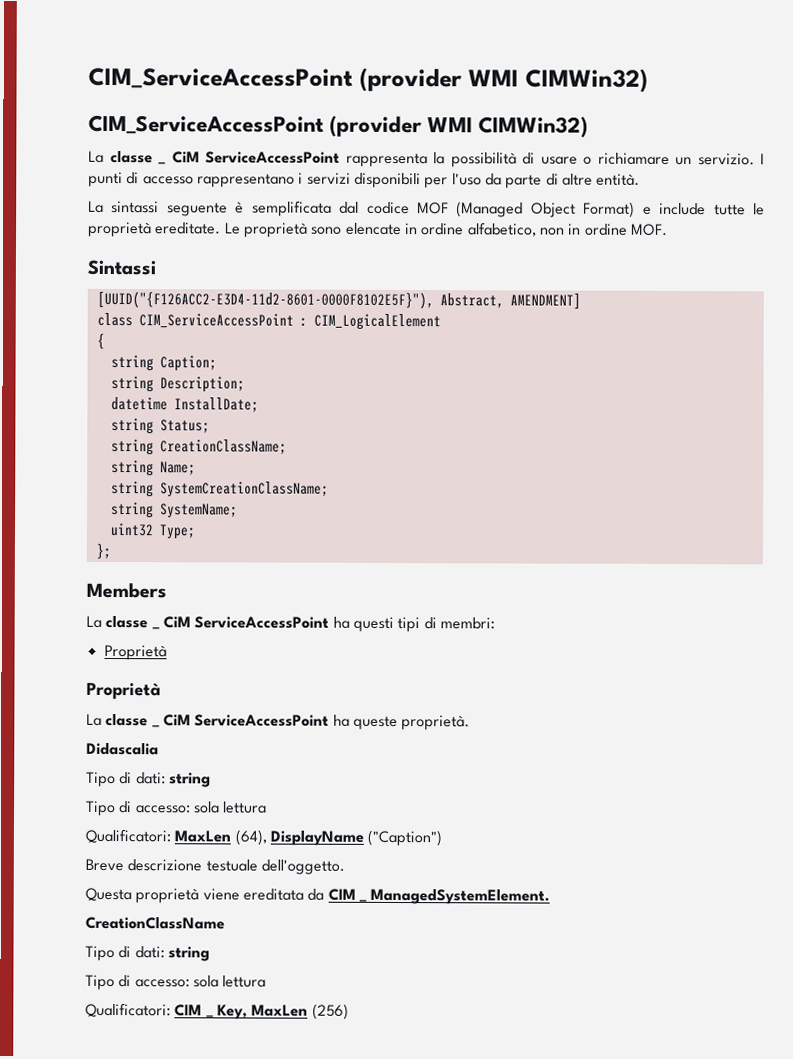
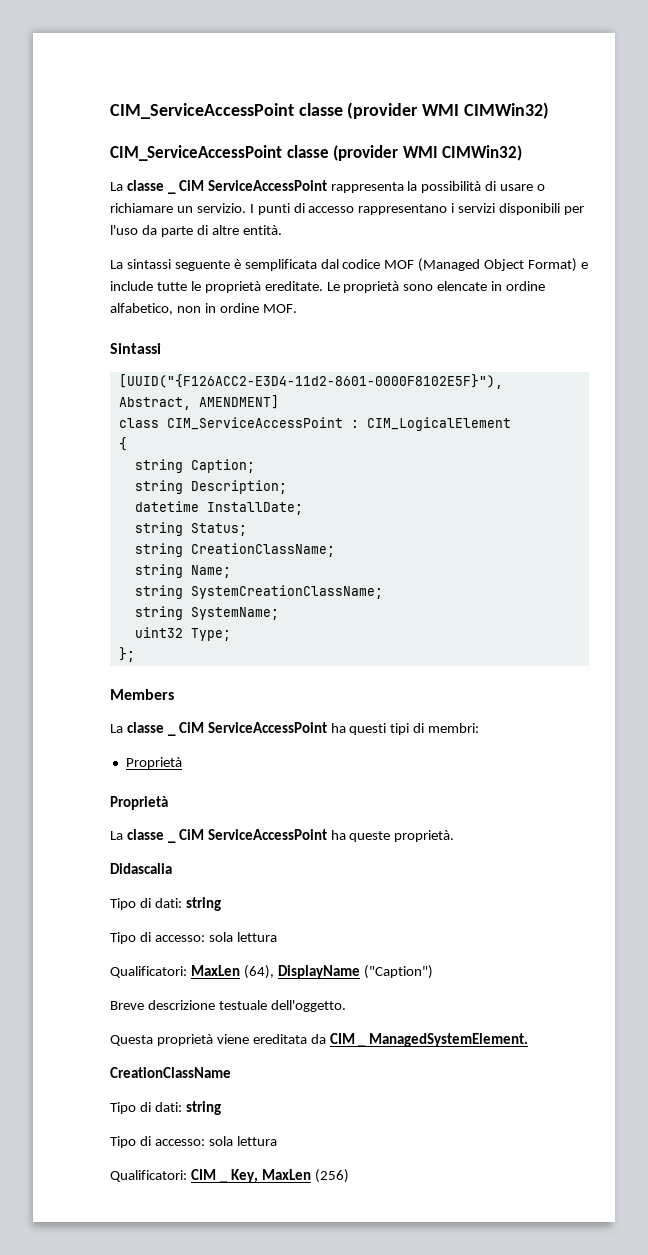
[88,67,353,89] CIM_ServiceAccessPoint -> [110,103,343,119] CIM_ServiceAccessPoint classe
(324, 124) none -> [286,145,329,158] classe

